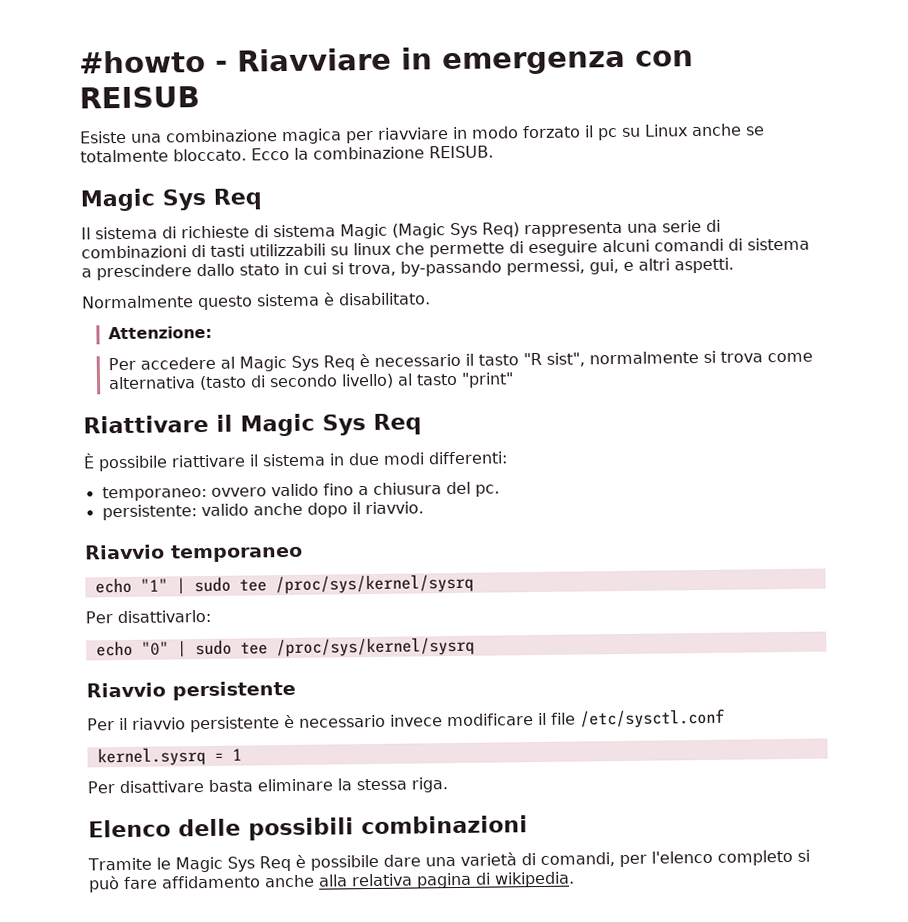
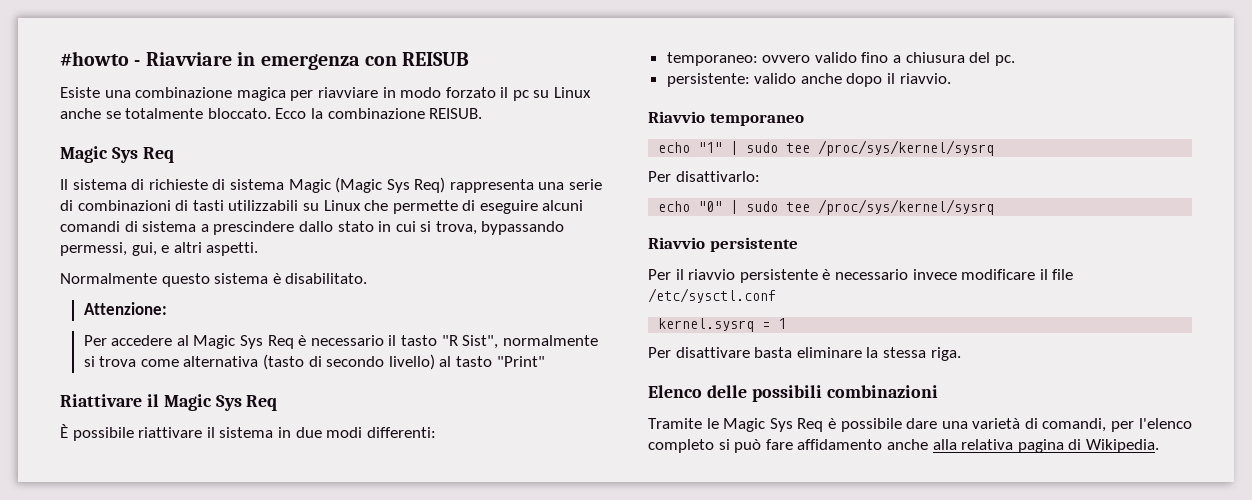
[353,242,391,256] linux -> [323,200,361,211] Linux
[400,260,502,277] by-passando -> [481,221,565,235] bypassando
[545,352,585,367] sist", -> [462,335,499,349] Sist",
[460,372,514,388] "print" -> [496,356,545,367] "Print"
[494,871,575,888] wikipedia. -> [1085,439,1159,453] Wikipedia.

